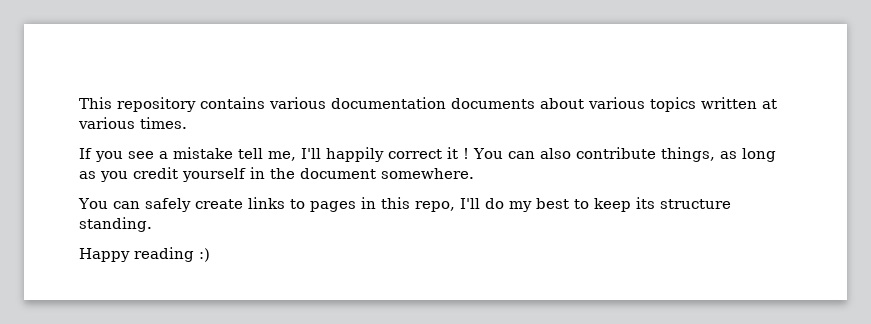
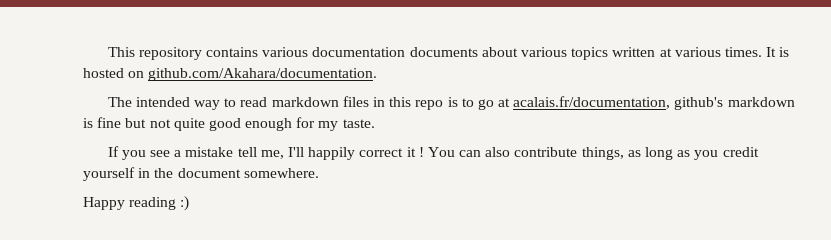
(187, 123) none -> [766,47,790,57] [83,68,378,81] [107,96,795,110] [83,117,375,131] It is hosted on github.com/Akahara/documentation. // The intended way to read markdown files in this repo is to go at acalais.fr/documentation, github's markdown is fine but not quite good enough for my taste.
[78,197,731,212] [79,217,152,232] // You can safely create links to pages in this repo, I'll do my best to keep its structure standing. -> (319, 173) none

